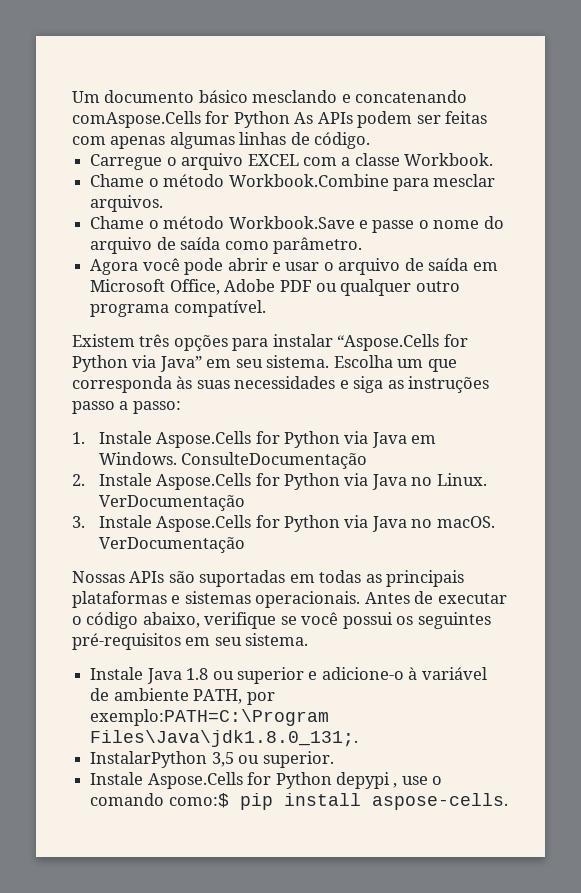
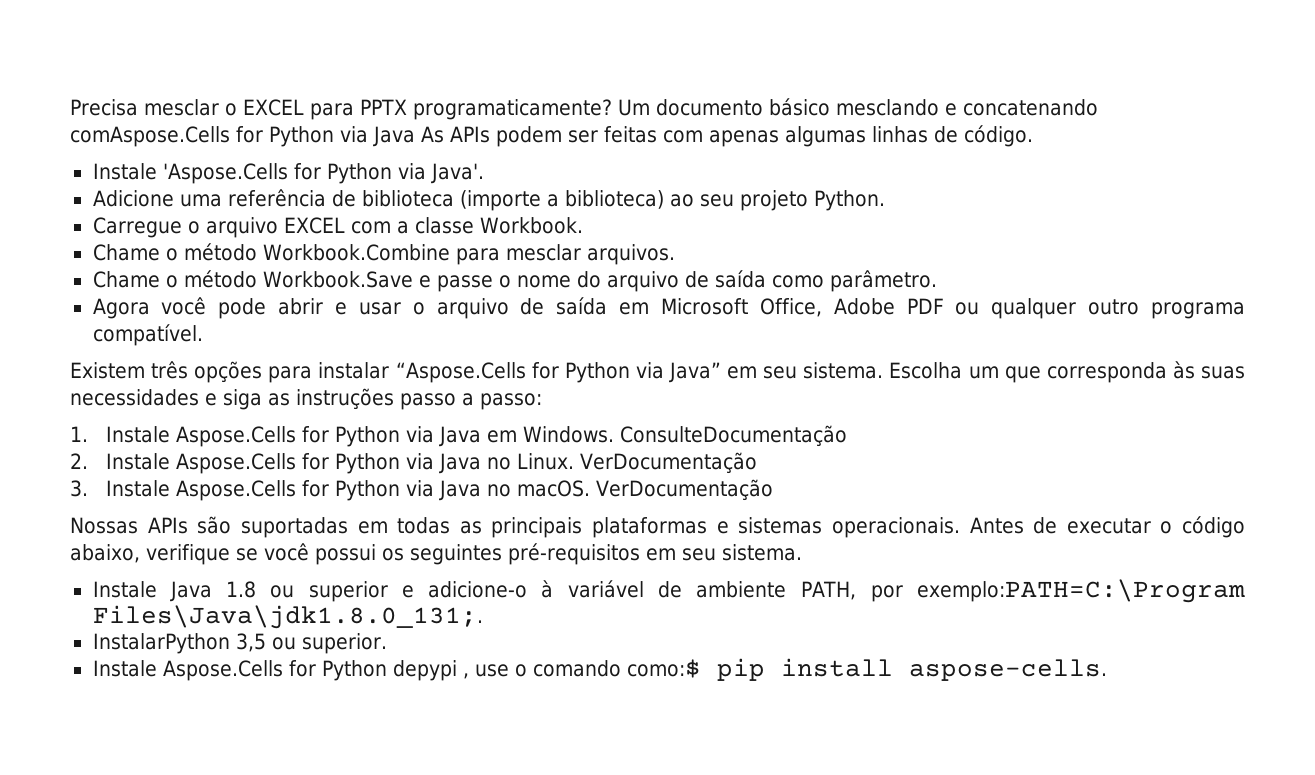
(72, 97) none -> [70,99,612,120] Precisa mesclar o EXCEL para PPTX programaticamente?
(290, 119) none -> [340,126,415,147] via Java
(371, 140) none -> [92,163,484,184] [92,189,885,211] // Instale 'Aspose.Cells for Python via Java'. // Adicione uma referência de biblioteca (importe a biblioteca) ao seu projeto Python.

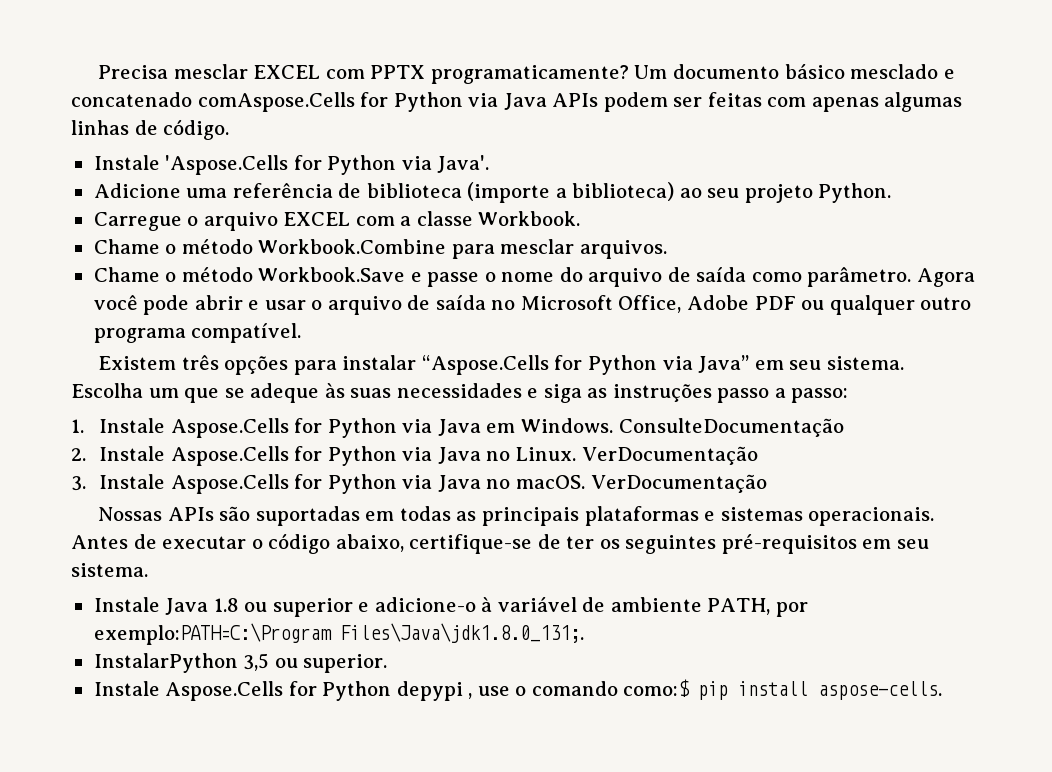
[225,99,354,120] o EXCEL para -> [253,65,365,79] EXCEL com
[835,99,1098,116] mesclando e concatenando -> [850,64,955,79] [71,92,192,107] mesclado e concatenado
[421,126,444,143] As -> (547, 101) none
(937, 281) // -> (912, 277) none
[619,302,650,315] em -> [491,300,516,310] no
[1046,362,1167,383] corresponda -> [224,383,320,403] se adeque
[145,543,376,565] verifique se você possui -> [409,534,595,554] certifique-se de ter

